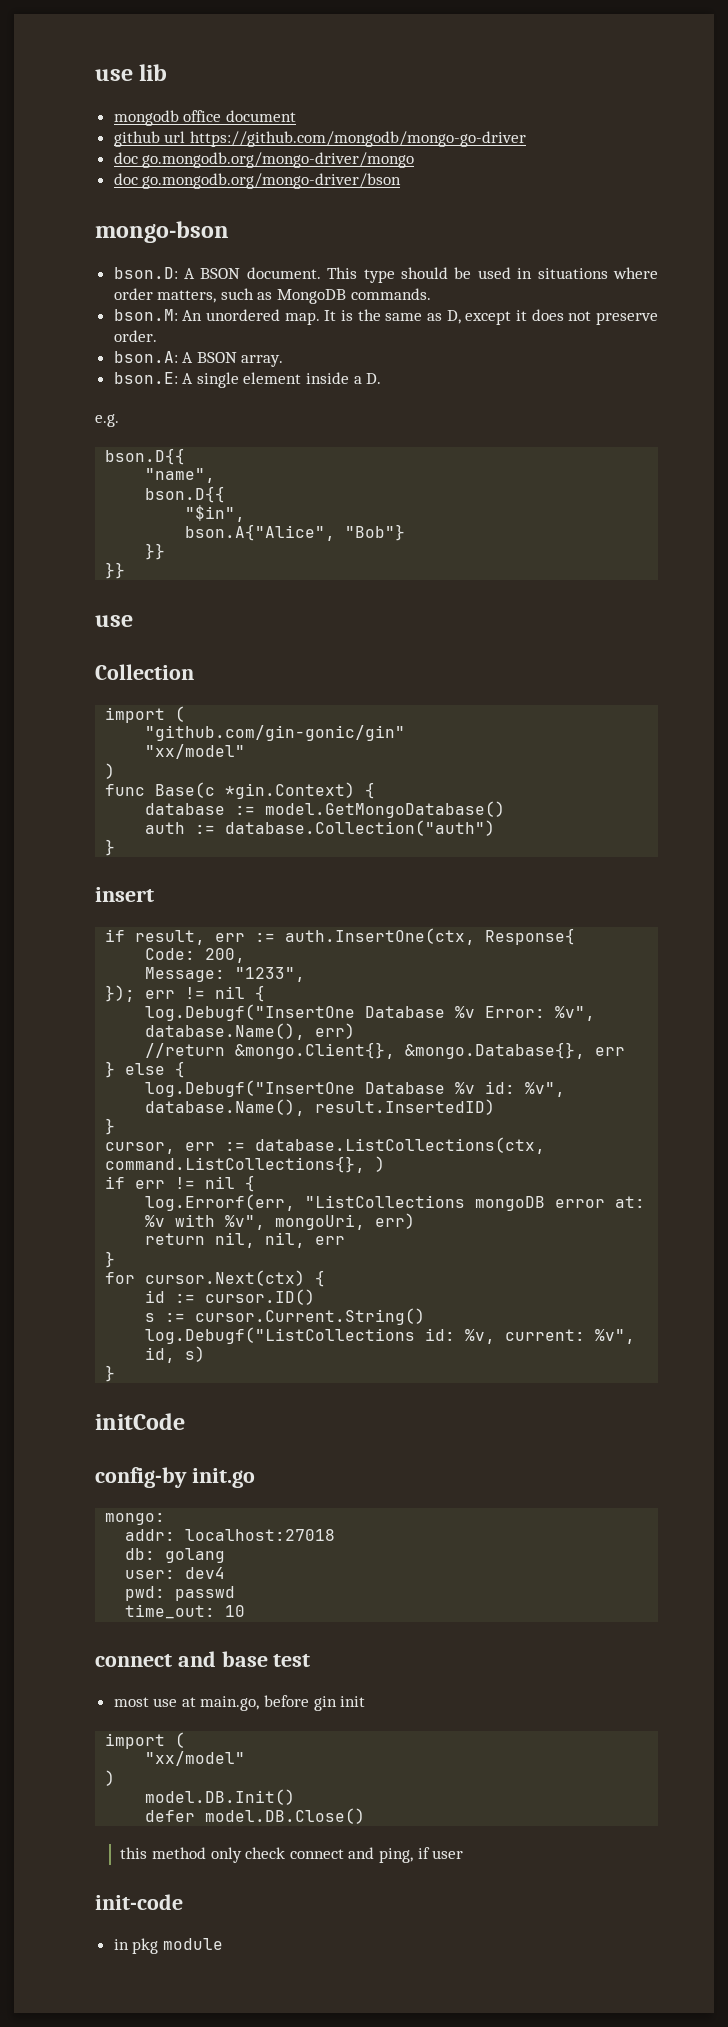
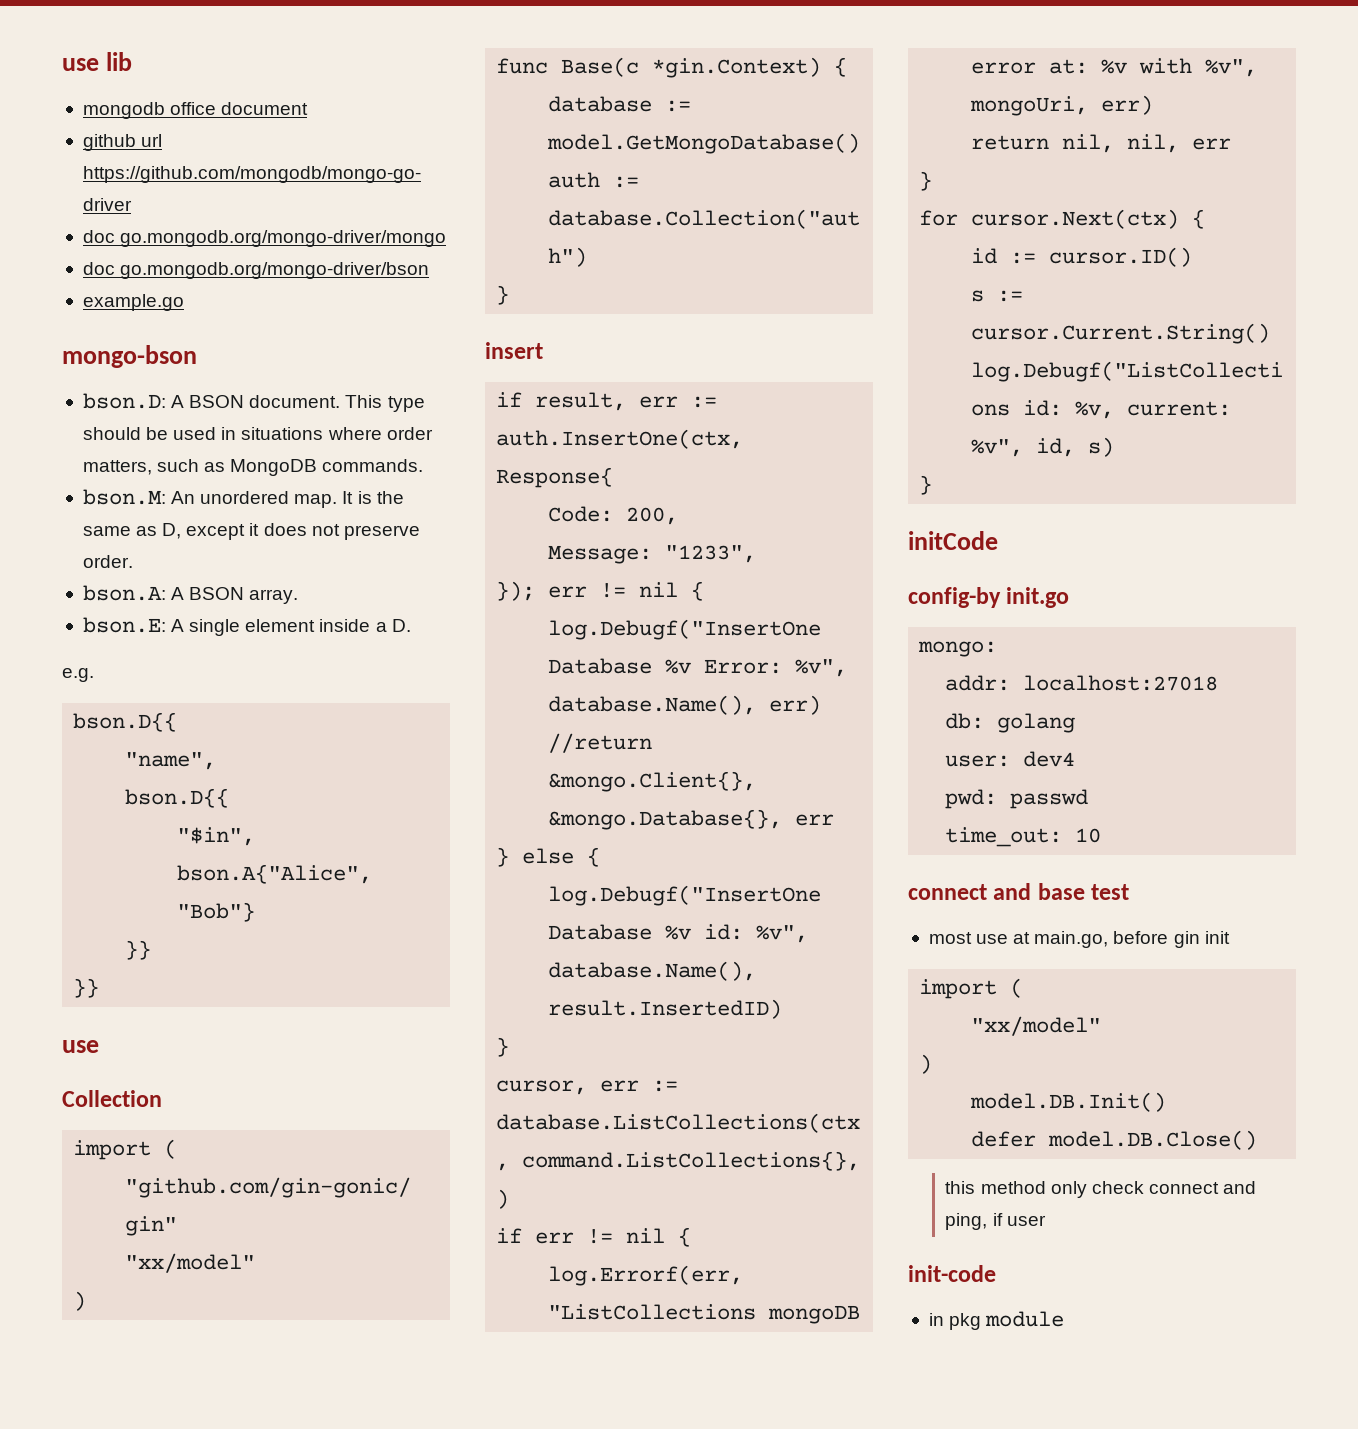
(402, 181) none -> [82,294,184,311] // example.go

